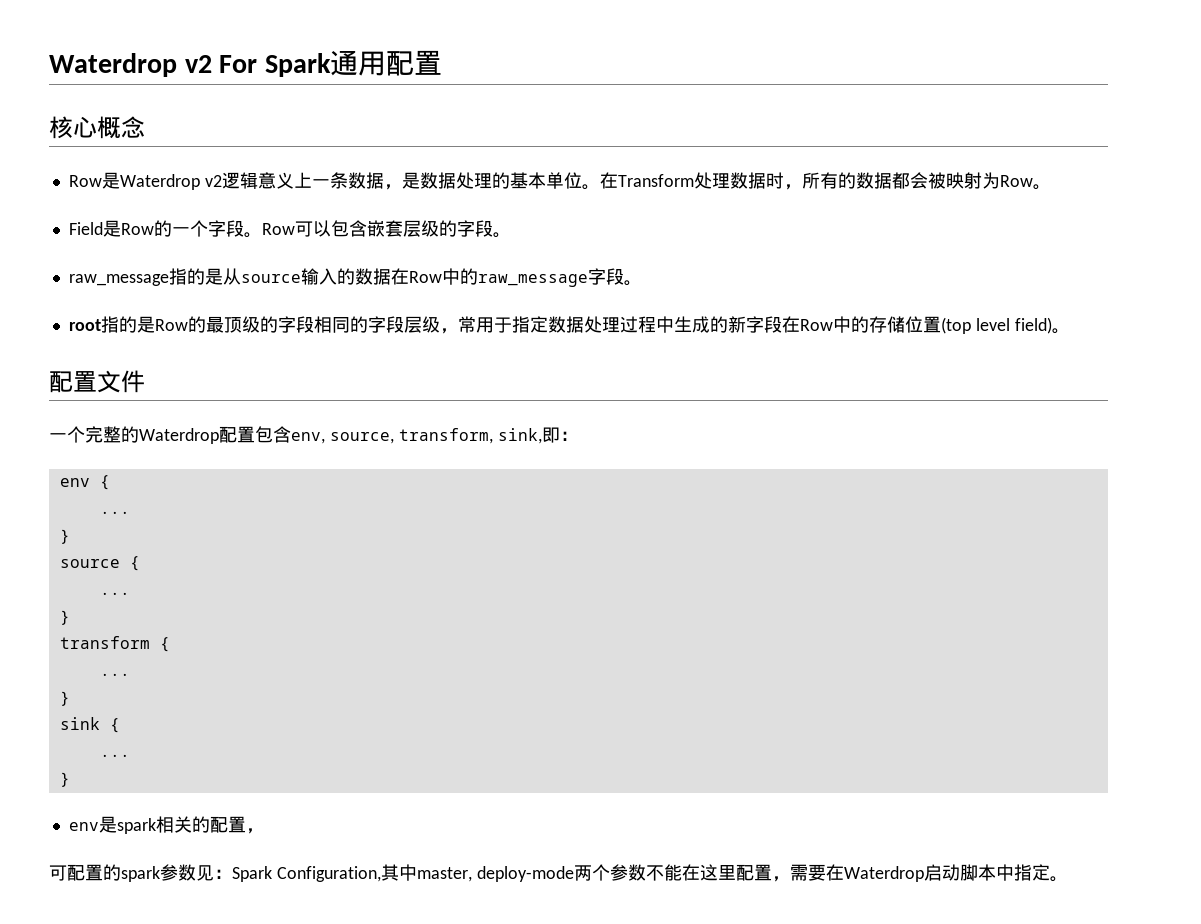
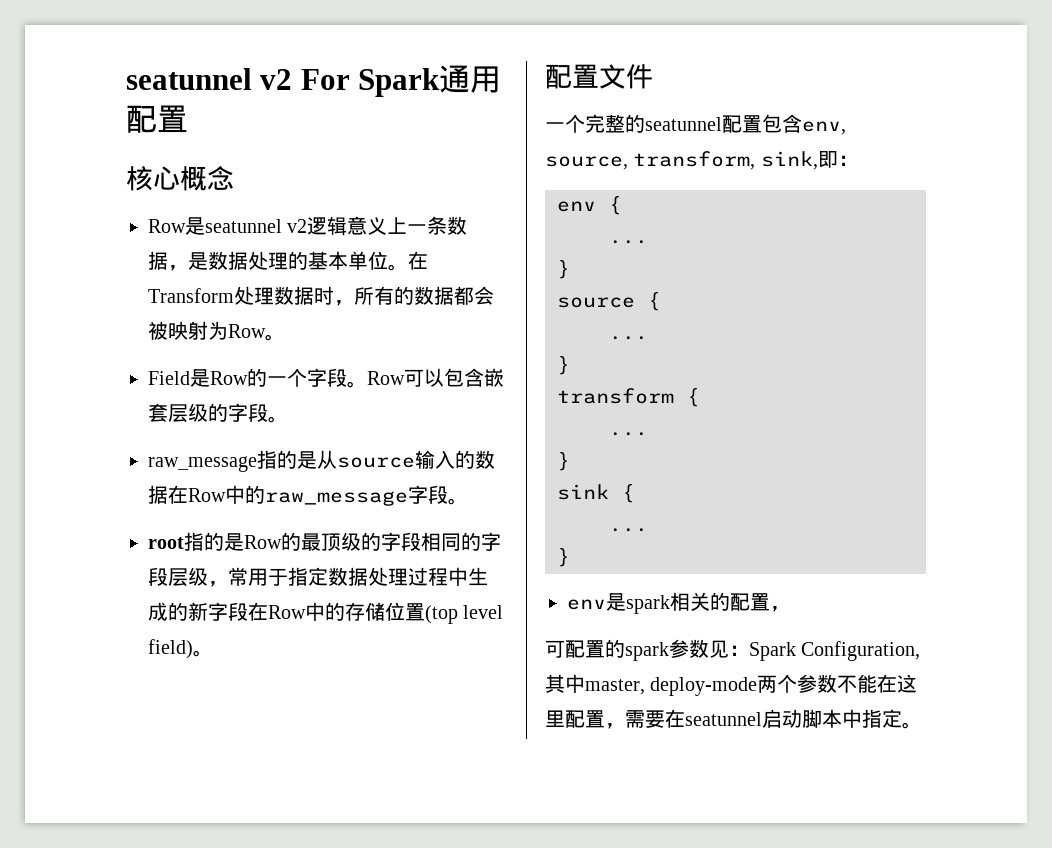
[49,53,177,77] Waterdrop -> [126,68,252,90] seatunnel
[119,174,200,190] Waterdrop -> [205,219,282,233] seatunnel
[139,428,219,444] Waterdrop -> [645,117,722,131] seatunnel
[843,866,924,882] Waterdrop -> [685,712,762,726] seatunnel

